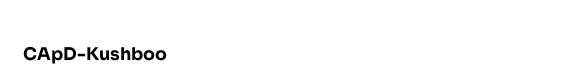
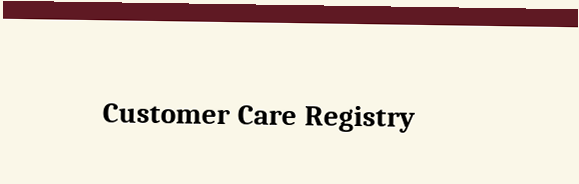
[23,46,167,64] CApD-Kushboo -> [102,103,416,133] Customer Care Registry

